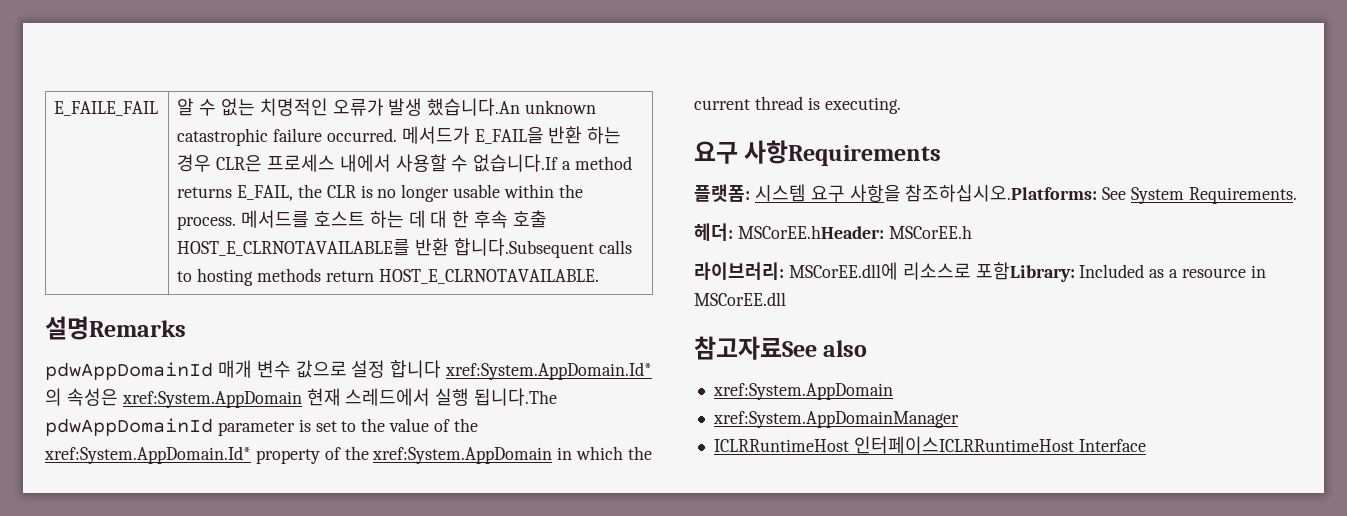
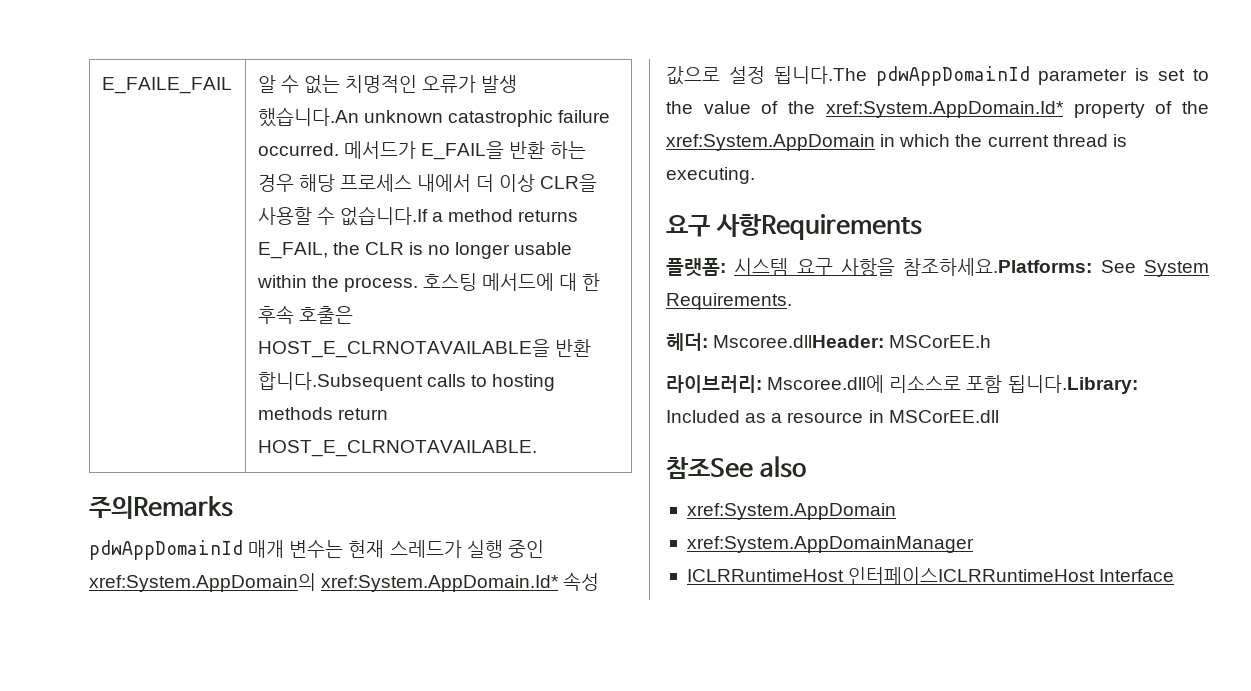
[216,155,263,172] CLR은 -> [298,174,335,192] 해당
(391, 163) none -> [476,174,598,192] 더 이상 CLR을
[241,210,426,228] 메서드를 호스트 하는 데 -> [422,273,555,291] 호스팅 메서드에
[513,210,548,228] [177,239,411,256] 호출 HOST_E_CLRNOTAVAILABLE를 -> [298,306,353,324] [257,339,550,358] 호출은 HOST_E_CLRNOTAVAILABLE을
[45,316,186,340] 설명Remarks -> [89,496,233,519] 주의Remarks
[256,360,653,380] [45,388,470,408] 변수 값으로 설정 합니다 xref:System.AppDomain.Id* 의 속성은 xref:System.AppDomain 현재 스레드에서 실행 -> [289,540,544,558] [89,572,600,592] [666,66,765,85] 변수는 현재 스레드가 실행 중인 xref:System.AppDomain의 xref:System.AppDomain.Id* 속성 값으로 설정
[905,184,1098,202] 참조하십시오.Platforms: -> [903,258,1093,276] 참조하세요.Platforms:
[737,225,884,239] MSCorEE.hHeader: -> [713,335,885,348] Mscoree.dllHeader:
[788,262,1075,282] MSCorEE.dll에 리소스로 포함Library: -> [767,375,1138,394] Mscoree.dll에 리소스로 포함 됩니다.Library:
[694,336,817,360] 참고자료See -> [666,457,753,479] 참조See

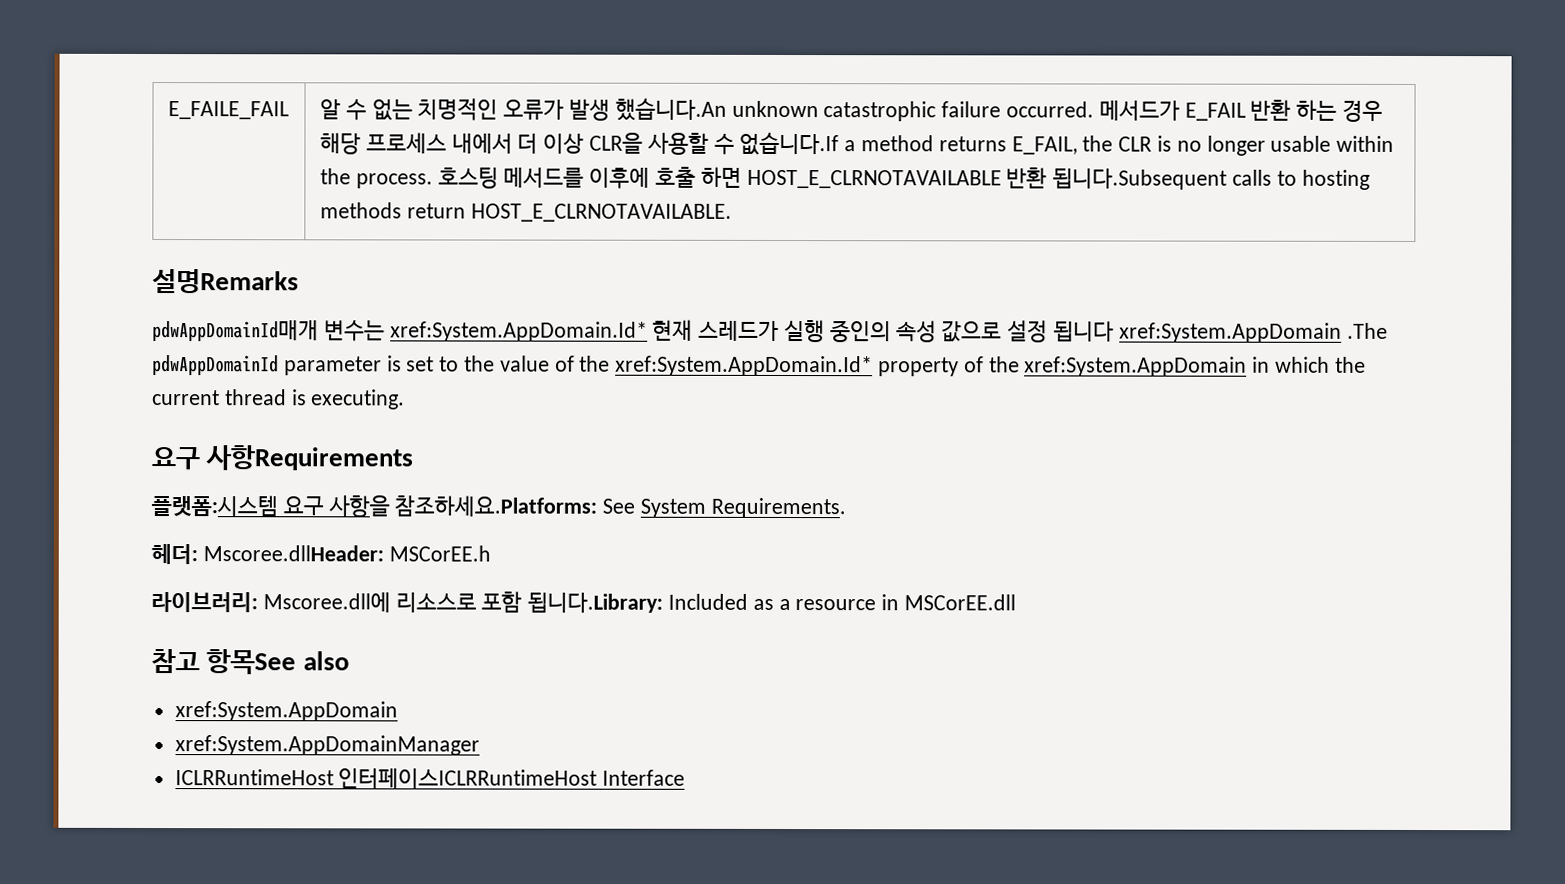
[420,141,504,160] E_FAIL을 -> [1184,102,1246,121] E_FAIL
[482,273,601,291] [257,305,353,324] [257,339,591,358] [257,372,423,391] 메서드에 대 한 후속 호출은 HOST_E_CLRNOTAVAILABLE을 반환 합니다.Subsequent -> [503,166,1228,190] 메서드를 이후에 호출 하면 HOST_E_CLRNOTAVAILABLE 반환 됩니다.Subsequent
[89,496,233,519] [89,540,544,560] [89,572,600,592] [666,66,867,85] 주의Remarks // pdwAppDomainId 매개 변수는 현재 스레드가 실행 중인 xref:System.AppDomain의 xref:System.AppDomain.Id* 속성 값으로 설정 됩니다.The -> [152,269,299,294] [152,319,1388,343] 설명Remarks // pdwAppDomainId매개 변수는 xref:System.AppDomain.Id* 현재 스레드가 실행 중인의 속성 값으로 설정 됩니다 xref:System.AppDomain .The
[666,258,789,277] 플랫폼: 시스템 -> [151,495,278,517] 플랫폼:시스템
[666,457,753,479] 참조See -> [151,649,297,675] 참고 항목See

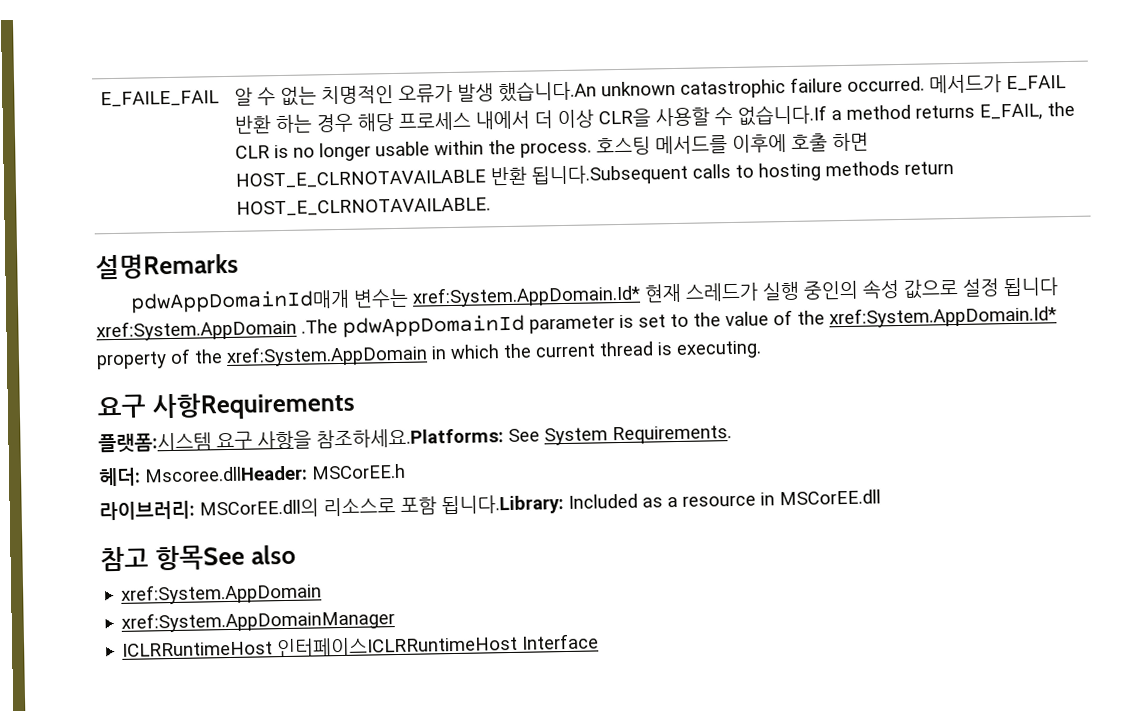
[262,592,391,613] Mscoree.dll에 -> [199,498,319,519] MSCorEE.dll의

